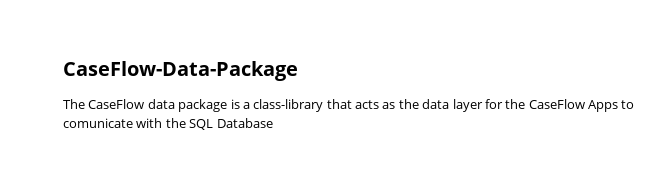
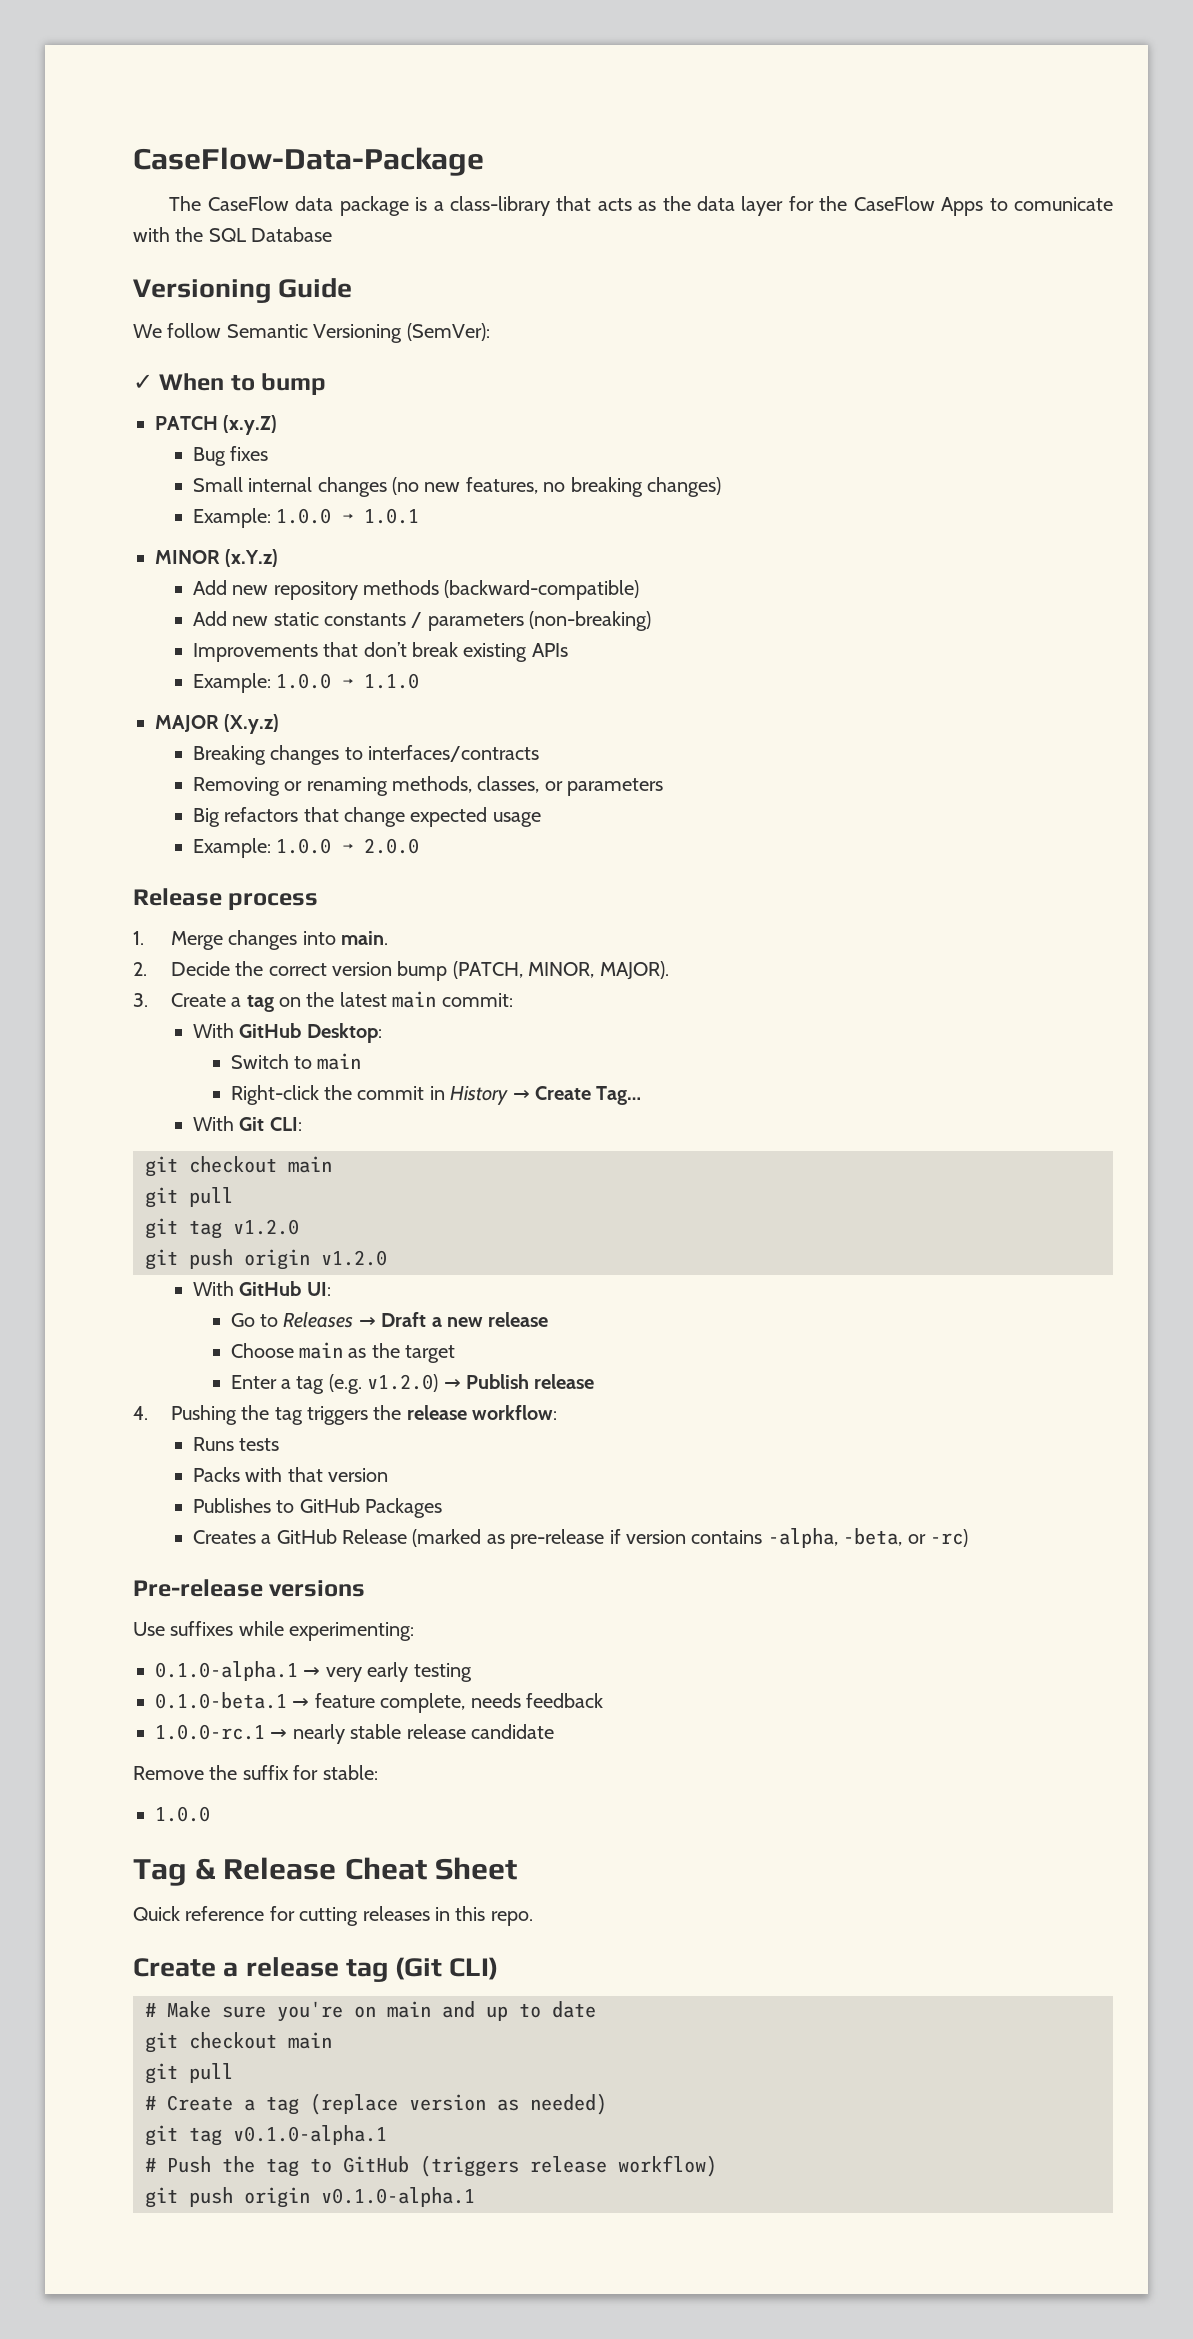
(273, 123) none -> [133,278,353,303] [133,323,490,343] [133,373,327,395] [155,415,278,435] [192,446,269,466] [192,477,721,497] [192,508,420,528] [155,549,279,567] [192,580,640,600] [192,611,652,631] [192,642,568,662] [192,673,420,693] [155,714,280,734] [192,745,539,765] [192,776,664,796] [192,807,541,827] [192,838,420,858] [133,888,319,910] [133,930,388,950] [133,961,669,981] [133,991,513,1012] [192,1023,382,1043] [230,1053,362,1070] [230,1085,642,1105] [192,1116,302,1131] [145,1156,332,1177] [145,1187,233,1208] [145,1218,299,1239] [145,1249,387,1270] [192,1281,331,1296] [230,1312,549,1328] [230,1342,456,1363] [230,1374,595,1394] [133,1405,558,1425] [192,1437,280,1451] [192,1467,388,1482] [192,1498,442,1518] [192,1528,968,1549] [133,1579,366,1597] [133,1621,415,1641] [155,1661,472,1682] [155,1692,603,1713] [155,1724,554,1744] [133,1765,378,1780] [155,1806,210,1822] [133,1857,517,1886] [133,1906,533,1926] [133,1957,499,1982] [145,2001,596,2022] [145,2032,332,2053] [145,2063,233,2084] [145,2093,607,2115] [145,2125,387,2146] [145,2155,717,2177] [145,2187,475,2208] // Versioning Guide // We follow Semantic Versioning (SemVer): // ✓ When to bump // PATCH (x.y.Z) // Bug fixes // Small internal changes (no new features, no breaking changes) // Example: 1.0.0 → 1.0.1 // MINOR (x.Y.z) // Add new repository methods (backward-compatible) // Add new static constants / parameters (non-breaking) // Improvements that don’t break existing APIs // Example: 1.0.0 → 1.1.0 // MAJOR (X.y.z) // Breaking changes to interfaces/contracts // Removing or renaming methods, classes, or parameters // Big refactors that change expected usage // Example: 1.0.0 → 2.0.0 // Release process // 1. Merge changes into main. // 2. Decide the correct version bump (PATCH, MINOR, MAJOR). // 3. Create a tag on the latest main commit: // With GitHub Desktop: // Switch to main // Right-click the commit in History → Create Tag… // With Git CLI: // git checkout main // git pull // git tag v1.2.0 // git push origin v1.2.0 // With GitHub UI: // Go to Releases → Draft a new release // Choose main as the target // Enter a tag (e.g. v1.2.0) → Publish release // 4. Pushing the tag triggers the release workflow: // Runs tests // Packs with that version // Publishes to GitHub Packages // Creates a GitHub Release (marked as pre-release if version contains -alpha, -beta, or -rc) // Pre-release versions // Use suffixes while experimenting: // 0.1.0-alpha.1 → very early testing // 0.1.0-beta.1 → feature complete, needs feedback // 1.0.0-rc.1 → nearly stable release candidate // Remove the suffix for stable: // 1.0.0 // Tag & Release Cheat Sheet // Quick reference for cutting releases in this repo. // Create a release tag (Git CLI) // # Make sure you're on main and up to date // git checkout main // git pull // # Create a tag (replace version as needed) // git tag v0.1.0-alpha.1 // # Push the tag to GitHub (triggers release workflow) // git push origin v0.1.0-alpha.1

